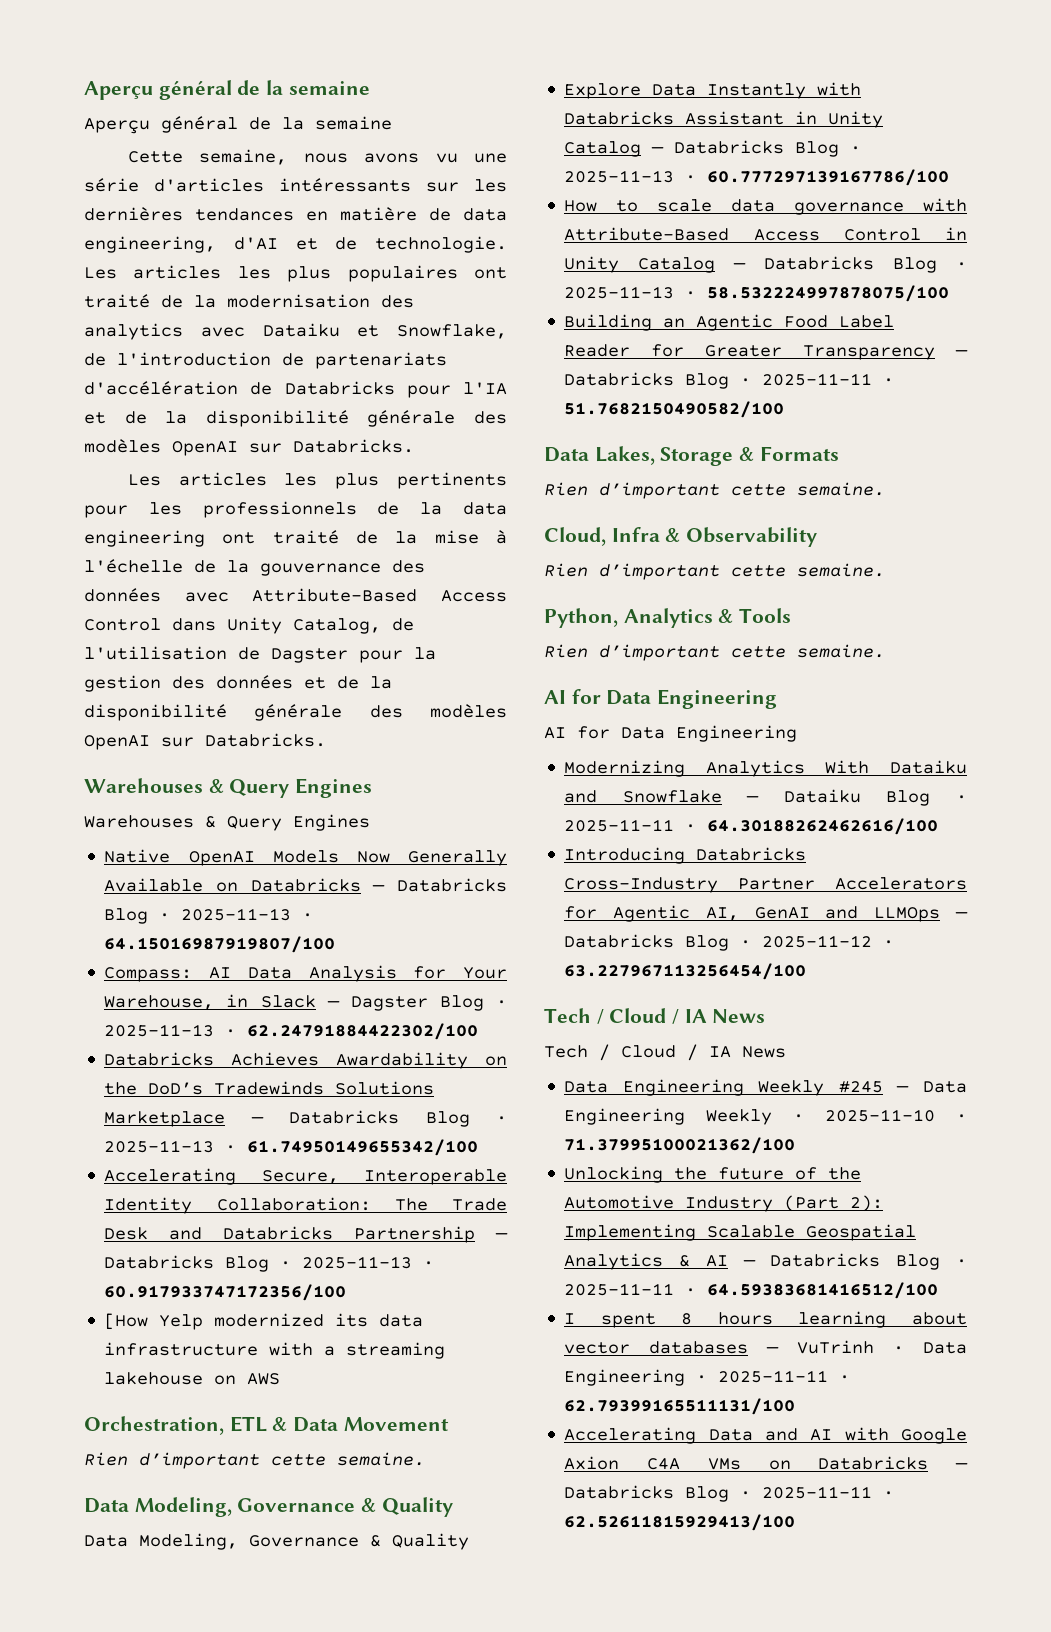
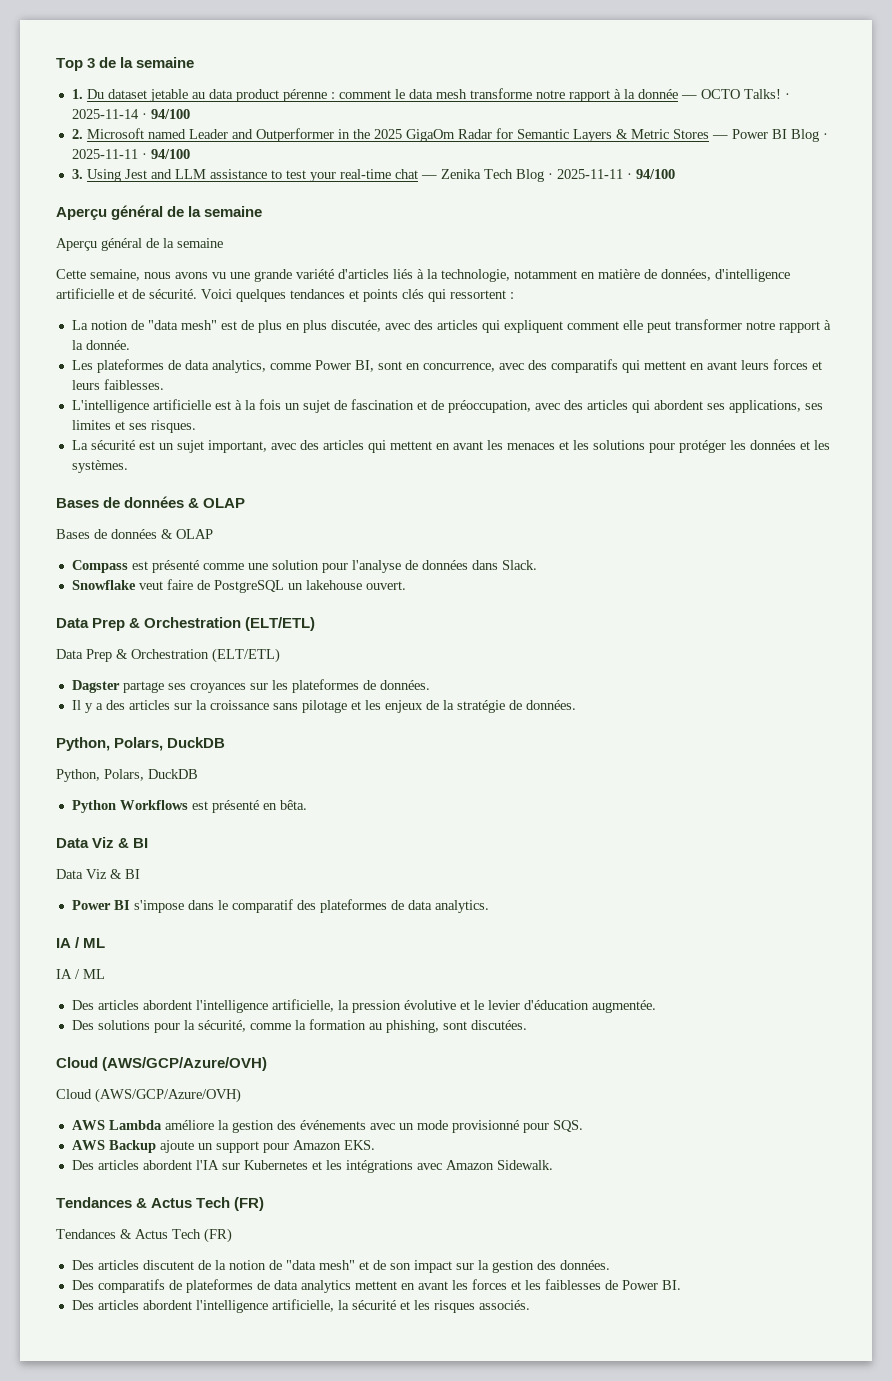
(84, 90) none -> [56,57,195,71] [71,88,790,102] [71,109,190,119] [71,128,828,142] [71,149,190,159] [71,169,675,182] Top 3 de la semaine // 1. Du dataset jetable au data product pérenne : comment le data mesh transforme notre rapport à la donnée — OCTO Talks! · 2025-11-14 · 94/100 // 2. Microsoft named Leader and Outperformer in the 2025 GigaOm Radar for Semantic Layers & Metric Stores — Power BI Blog · 2025-11-11 · 94/100 // 3. Using Jest and LLM assistance to test your real-time chat — Zenika Tech Blog · 2025-11-11 · 94/100 //
[84,178,507,192] [84,207,507,221] [84,236,507,253] [84,265,507,282] [84,294,414,308] [84,323,507,340] [84,352,447,369] [84,381,507,398] [84,410,508,427] [84,439,414,456] [127,472,507,489] [84,501,508,518] [84,530,507,547] [84,559,425,576] [84,588,507,602] [84,617,414,634] [84,646,436,663] [84,675,392,692] [84,704,507,721] [84,733,326,750] [84,778,373,798] [84,814,370,831] [104,849,507,866] [104,878,507,892] [104,908,314,924] [104,936,336,953] [104,965,507,982] [104,994,507,1011] [104,1023,479,1040] [104,1052,507,1069] [104,1081,435,1095] [104,1110,507,1127] [104,1139,479,1156] [104,1168,507,1185] [104,1197,507,1214] [104,1226,508,1243] [104,1255,435,1272] [104,1284,347,1301] [104,1313,424,1330] [104,1342,446,1359] [104,1372,281,1385] [84,1416,449,1435] [84,1452,425,1469] [84,1497,453,1517] [84,1533,469,1550] [564,82,862,99] [564,111,884,128] [564,140,862,157] [564,169,950,186] [564,198,967,215] [564,227,967,241] [564,256,967,273] [564,285,950,302] [564,314,895,331] [564,344,968,360] [564,372,895,389] [564,401,785,418] [544,446,839,466] [544,482,885,499] [544,527,818,547] [544,563,885,580] [544,608,792,628] [544,644,885,661] [544,689,778,709] [544,725,797,742] [564,760,967,777] [564,789,967,806] [564,818,939,835] [564,847,807,864] [564,877,967,893] [564,905,968,922] [564,934,895,951] [564,963,807,980] [544,1008,766,1024] [544,1044,786,1061] [564,1079,967,1096] [564,1108,967,1125] [564,1137,796,1154] [564,1166,862,1183] [564,1195,884,1212] [564,1224,917,1241] [564,1253,967,1270] [564,1282,939,1299] [564,1311,967,1328] [564,1340,967,1354] [564,1369,851,1386] [564,1398,796,1415] [564,1427,967,1444] [564,1456,968,1470] [564,1485,895,1502] [564,1514,796,1531] série d'articles intéressants sur les dernières tendances en matière de data engineering, d'AI et de technologie. Les articles les plus populaires ont traité de la modernisation des analytics avec Dataiku et Snowflake, de l'introduction de partenariats d'accélération de Databricks pour l'IA et de la disponibilité générale des modèles OpenAI sur Databricks. // Les articles les plus pertinents pour les professionnels de la data engineering ont traité de la mise à l'échelle de la gouvernance des données avec Attribute-Based Access Control dans Unity Catalog, de l'utilisation de Dagster pour la gestion des données et de la disponibilité générale des modèles OpenAI sur Databricks. // Warehouses & Query Engines // Warehouses & Query Engines // Native OpenAI Models Now Generally Available on Databricks — Databricks Blog · 2025-11-13 · 64.15016987919807/100 // Compass: AI Data Analysis for Your Warehouse, in Slack — Dagster Blog · 2025-11-13 · 62.24791884422302/100 // Databricks Achieves Awardability on the DoD’s Tradewinds Solutions Marketplace — Databricks Blog · 2025-11-13 · 61.74950149655342/100 // Accelerating Secure, Interoperable Identity Collaboration: The Trade Desk and Databricks Partnership — Databricks Blog · 2025-11-13 · 60.917933747172356/100 // [How Yelp modernized its data infrastructure with a streaming lakehouse on AWS // Orchestration, ETL & Data Movement // Rien d’important cette semaine. // Data Modeling, Governance & Quality // Data Modeling, Governance & Quality // Explore Data Instantly with Databricks Assistant in Unity Catalog — Databricks Blog · 2025-11-13 · 60.777297139167786/100 // How to scale data governance with Attribute-Based Access Control in Unity Catalog — Databricks Blog · 2025-11-13 · 58.532224997878075/100 // Building an Agentic Food Label Reader for Greater Transparency — Databricks Blog · 2025-11-11 · 51.7682150490582/100 // Data Lakes, Storage & Formats // Rien d’important cette semaine. // Cloud, Infra & Observability // Rien d’important cette semaine. // Python, Analytics & Tools // Rien d’important cette semaine. // AI for Data Engineering // AI for Data Engineering // Modernizing Analytics With Dataiku and Snowflake — Dataiku Blog · 2025-11-11 · 64.30188262462616/100 // Introducing Databricks Cross-Industry Partner Accelerators for Agentic AI, GenAI and LLMOps — Databricks Blog · 2025-11-12 · 63.227967113256454/100 // Tech / Cloud / IA News // Tech / Cloud / IA News // Data Engineering Weekly #245 — Data Engineering Weekly · 2025-11-10 · 71.37995100021362/100 // Unlocking the future of the Automotive Industry (Part 2): Implementing Scalable Geospatial Analytics & AI — Databricks Blog · 2025-11-11 · 64.59383681416512/100 // I spent 8 hours learning about vector databases — VuTrinh · Data Engineering · 2025-11-11 · 62.79399165511131/100 // Accelerating Data and AI with Google Axion C4A VMs on Databricks — Databricks Blog · 2025-11-11 · 62.52611815929413/100 -> [254,269,790,282] [56,288,514,302] [71,319,831,333] [71,340,130,350] [71,359,822,373] [71,379,164,390] [71,399,823,413] [71,420,196,433] [71,440,830,453] [71,460,128,473] [56,496,246,508] [56,529,213,539] [71,560,537,573] [71,579,406,593] [56,617,316,631] [56,648,280,663] [71,679,430,693] [71,700,576,713] [56,737,226,751] [56,769,198,782] [71,800,307,813] [56,837,149,848] [56,869,140,879] [71,899,489,913] [56,937,106,948] [56,969,105,979] [71,999,656,1013] [71,1019,527,1033] [56,1057,268,1071] [56,1088,241,1103] [71,1120,583,1133] [71,1140,375,1153] [71,1160,553,1173] [56,1197,265,1211] [56,1228,232,1243] [71,1260,610,1273] [71,1279,681,1293] [71,1299,530,1313] grande variété d'articles liés à la technologie, notamment en matière de données, d'intelligence artificielle et de sécurité. Voici quelques tendances et points clés qui ressortent : // La notion de "data mesh" est de plus en plus discutée, avec des articles qui expliquent comment elle peut transformer notre rapport à la donnée. // Les plateformes de data analytics, comme Power BI, sont en concurrence, avec des comparatifs qui mettent en avant leurs forces et leurs faiblesses. // L'intelligence artificielle est à la fois un sujet de fascination et de préoccupation, avec des articles qui abordent ses applications, ses limites et ses risques. // La sécurité est un sujet important, avec des articles qui mettent en avant les menaces et les solutions pour protéger les données et les systèmes. // Bases de données & OLAP // Bases de données & OLAP // Compass est présenté comme une solution pour l'analyse de données dans Slack. // Snowflake veut faire de PostgreSQL un lakehouse ouvert. // Data Prep & Orchestration (ELT/ETL) // Data Prep & Orchestration (ELT/ETL) // Dagster partage ses croyances sur les plateformes de données. // Il y a des articles sur la croissance sans pilotage et les enjeux de la stratégie de données. // Python, Polars, DuckDB // Python, Polars, DuckDB // Python Workflows est présenté en bêta. // Data Viz & BI // Data Viz & BI // Power BI s'impose dans le comparatif des plateformes de data analytics. // IA / ML // IA / ML // Des articles abordent l'intelligence artificielle, la pression évolutive et le levier d'éducation augmentée. // Des solutions pour la sécurité, comme la formation au phishing, sont discutées. // Cloud (AWS/GCP/Azure/OVH) // Cloud (AWS/GCP/Azure/OVH) // AWS Lambda améliore la gestion des événements avec un mode provisionné pour SQS. // AWS Backup ajoute un support pour Amazon EKS. // Des articles abordent l'IA sur Kubernetes et les intégrations avec Amazon Sidewalk. // Tendances & Actus Tech (FR) // Tendances & Actus Tech (FR) // Des articles discutent de la notion de "data mesh" et de son impact sur la gestion des données. // Des comparatifs de plateformes de data analytics mettent en avant les forces et les faiblesses de Power BI. // Des articles abordent l'intelligence artificielle, la sécurité et les risques associés.

